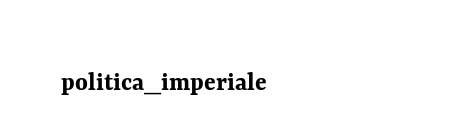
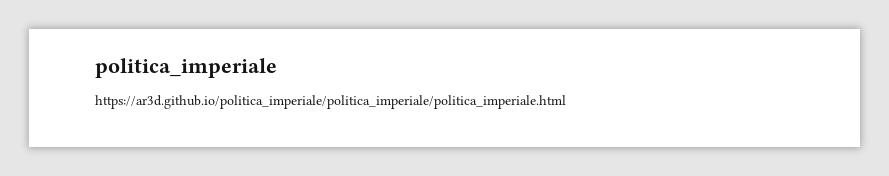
(267, 83) none -> [95,95,566,109] // https://ar3d.github.io/politica_imperiale/politica_imperiale/politica_imperiale.html

